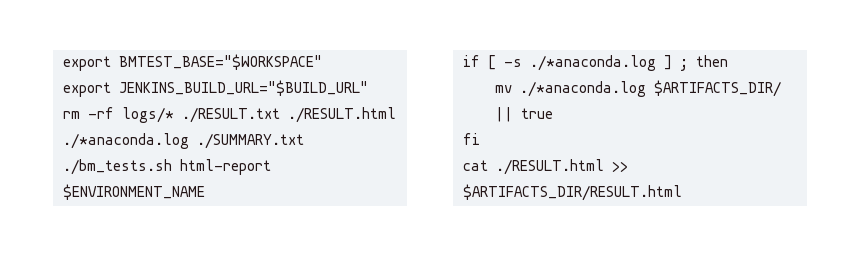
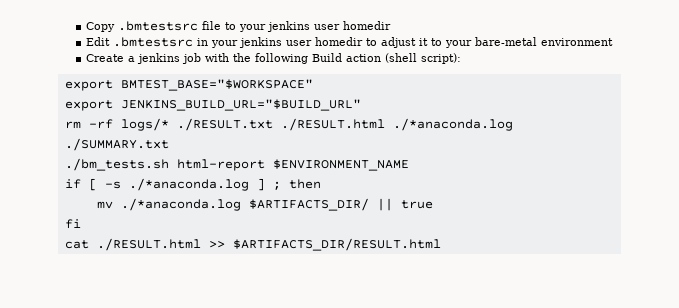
(62, 63) none -> [85,21,391,32] [85,37,613,48] [85,53,461,64] Copy .bmtestsrc file to your jenkins user homedir // Edit .bmtestsrc in your jenkins user homedir to adjust it to your bare-metal environment // Create a jenkins job with the following Build action (shell script): //

